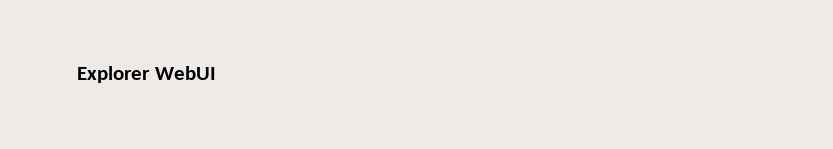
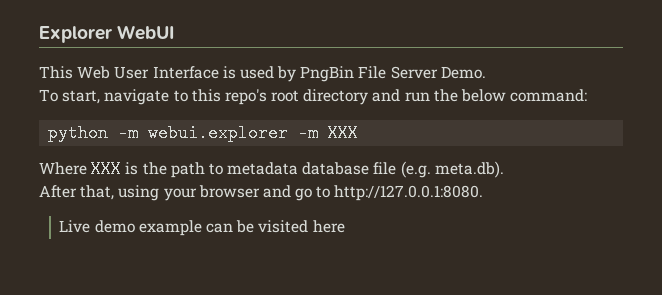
(216, 73) none -> [39,66,486,82] [39,89,588,105] [48,124,359,142] [39,160,504,178] [39,185,484,201] [59,220,345,236] // This Web User Interface is used by PngBin File Server Demo. // To start, navigate to this repo's root directory and run the below command: // python -m webui.explorer -m XXX // Where XXX is the path to metadata database file (e.g. meta.db). // After that, using your browser and go to http://127.0.0.1:8080. // Live demo example can be visited here

